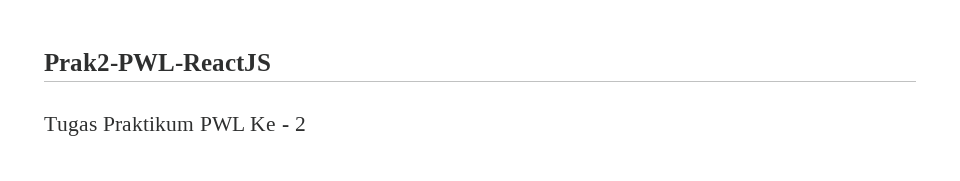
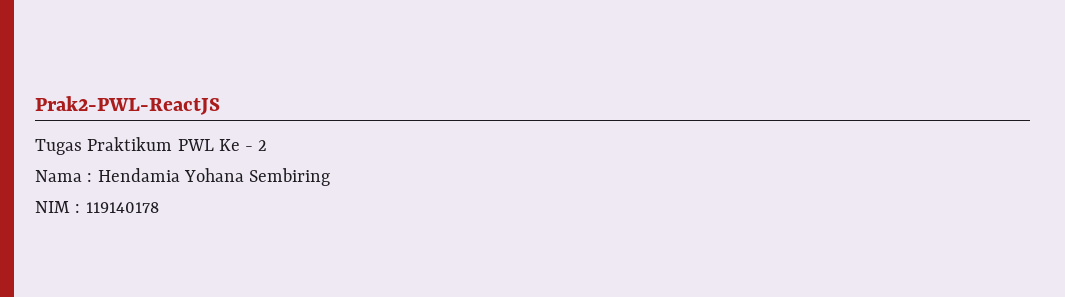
(307, 124) none -> [35,168,331,186] [35,201,159,213] // Nama : Hendamia Yohana Sembiring // NIM : 119140178

